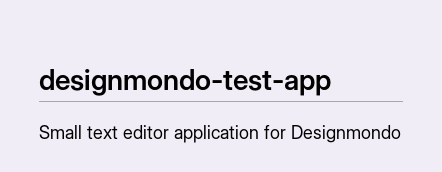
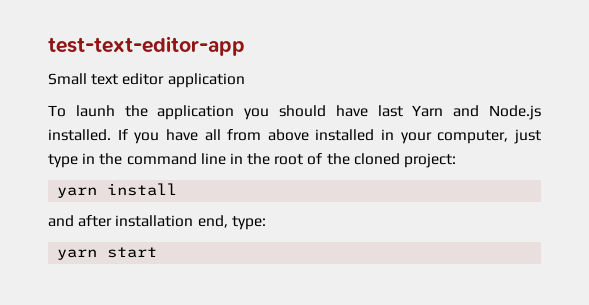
[39,69,331,96] designmondo-test-app -> [48,36,245,56] test-text-editor-app
[264,125,401,143] for Designmondo -> [48,105,541,120] [48,129,541,144] [48,153,457,168] [57,183,178,198] [48,215,266,230] [57,247,158,260] // To launh the application you should have last Yarn and Node.js installed. If you have all from above installed in your computer, just type in the command line in the root of the cloned project: // yarn install // and after installation end, type: // yarn start

